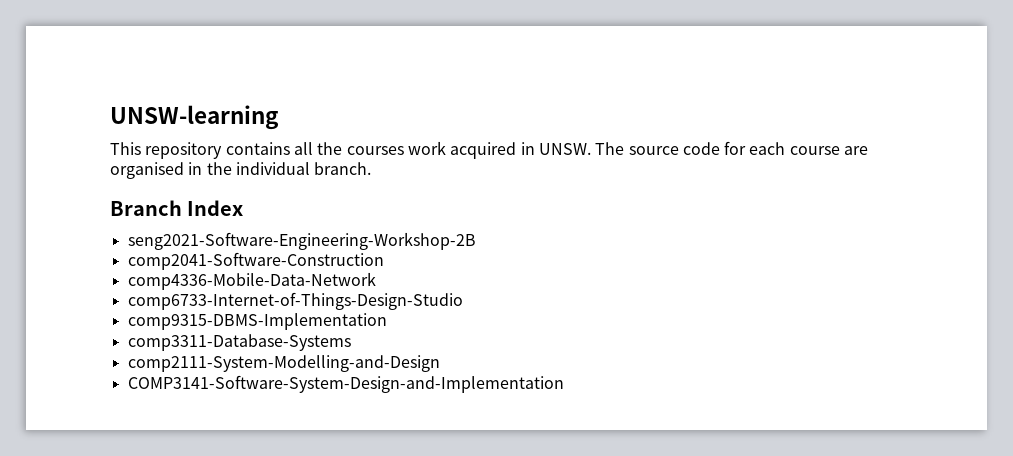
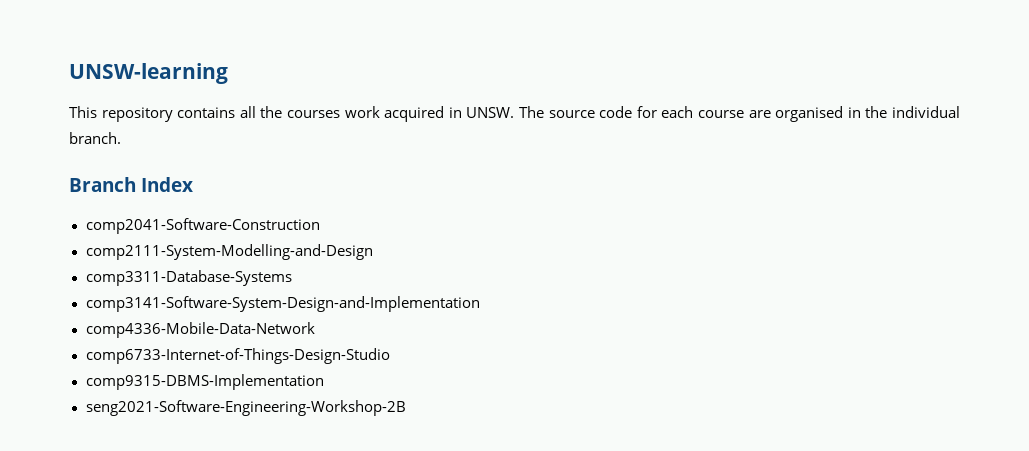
[127,232,476,250] [127,252,384,270] seng2021-Software-Engineering-Workshop-2B // comp2041-Software-Construction -> [85,218,320,234] [85,244,373,260] [85,270,292,286] [85,296,480,312] comp2041-Software-Construction // comp2111-System-Modelling-and-Design // comp3311-Database-Systems // comp3141-Software-System-Design-and-Implementation
[127,334,351,351] [127,355,440,372] [127,375,564,393] comp3311-Database-Systems // comp2111-System-Modelling-and-Design // COMP3141-Software-System-Design-and-Implementation -> [85,400,406,416] seng2021-Software-Engineering-Workshop-2B

